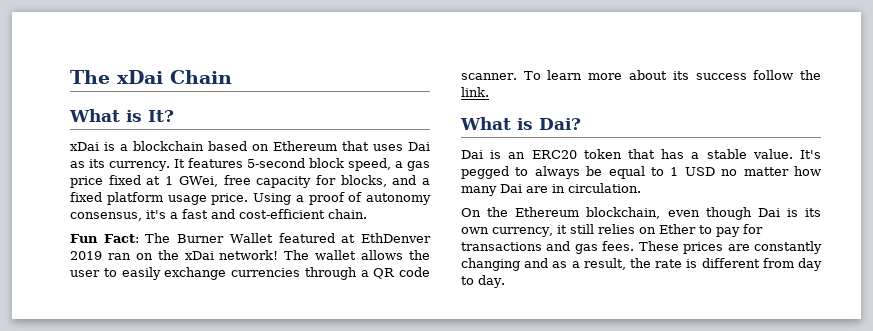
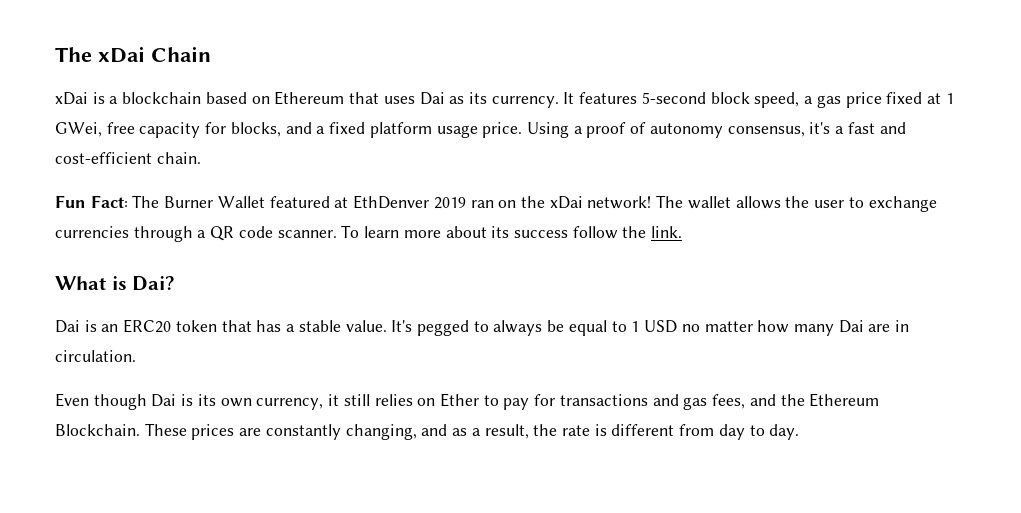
[69,109,174,122] // What is It? -> (211, 54) none
[121,267,161,280] easily -> (864, 202) none
[461,207,700,219] On the Ethereum blockchain, even -> [55,393,89,407] Even
[602,241,635,251] fees. -> [712,393,880,409] [55,424,140,436] fees, and the Ethereum Blockchain.
[461,258,520,271] changing -> [345,424,417,440] changing,

